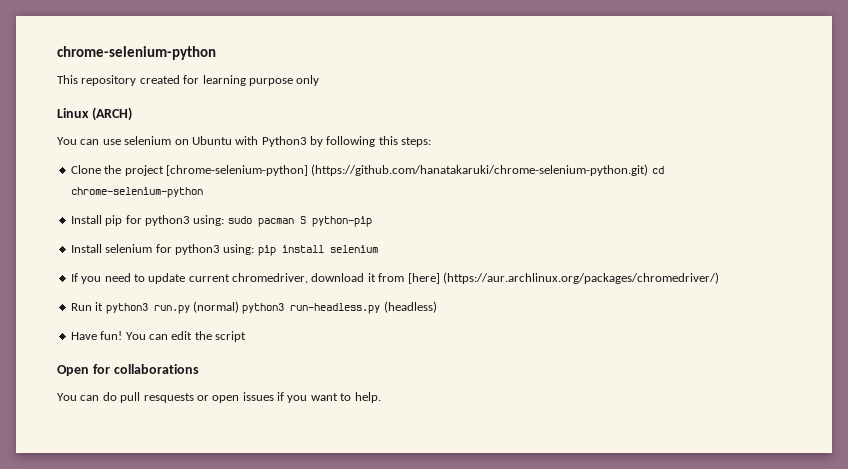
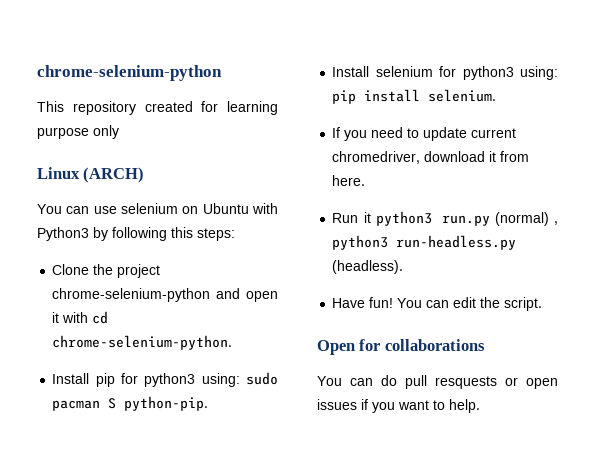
[165,164,664,176] [70,187,203,198] [chrome-selenium-python] (https://github.com/hanatakaruki/chrome-selenium-python.git) cd chrome-selenium-python -> [52,288,278,302] [52,311,109,324] [52,335,233,350] chrome-selenium-python and open it with cd chrome-selenium-python.
[311,216,372,227] python-pip -> [124,396,209,411] python-pip.
[329,245,378,253] selenium -> [428,89,497,102] selenium.
[407,272,719,284] [here] (https://aur.archlinux.org/packages/chromedriver/) -> [332,175,366,186] here.
(239, 307) none -> [554,221,558,225] ,
[383,301,437,313] (headless) -> [332,260,404,274] (headless).
[215,331,246,342] script -> [504,297,543,311] script.

